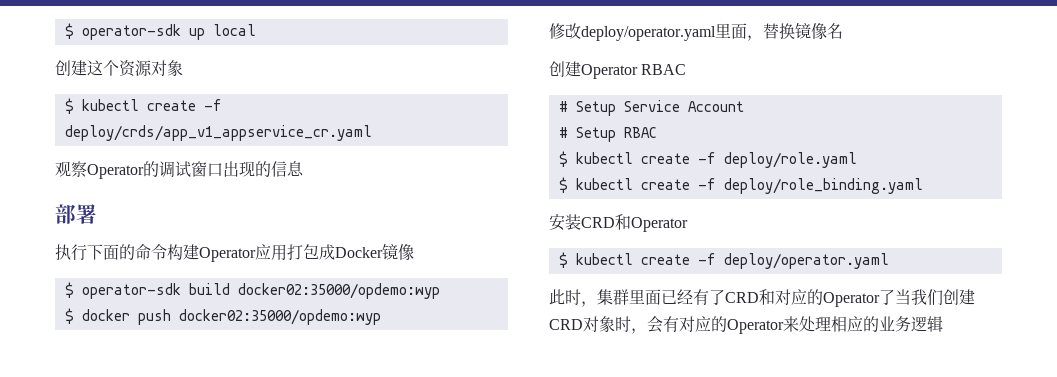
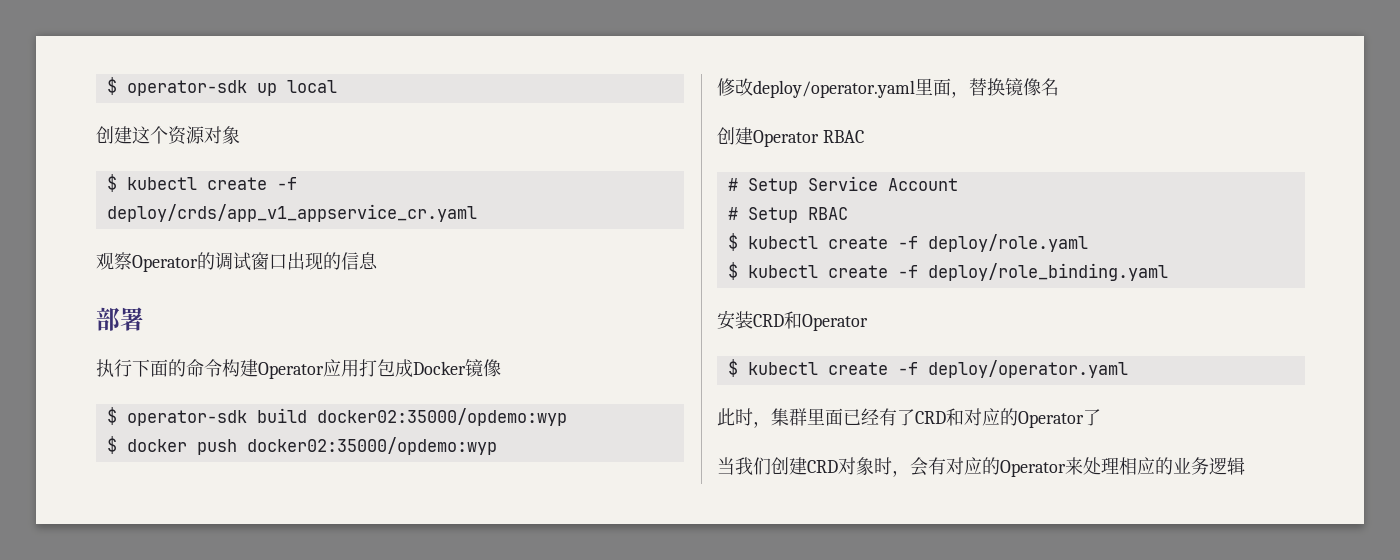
(895, 297) none -> (1101, 417) //

